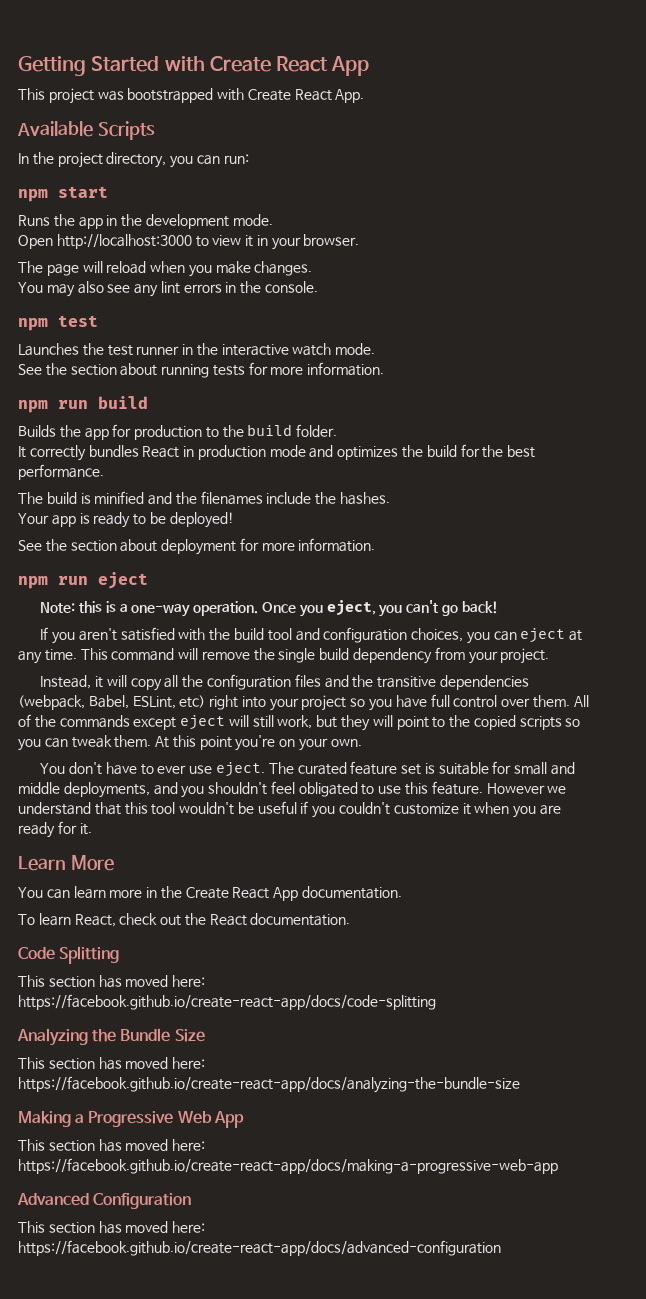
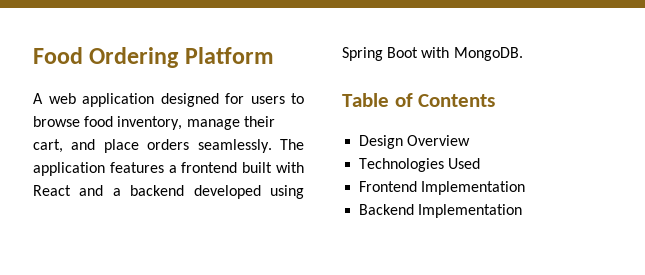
[18,56,370,76] [18,88,365,104] [17,121,155,140] [18,152,249,168] [18,186,108,202] [18,214,273,229] [18,234,360,250] [18,261,313,277] [18,281,319,297] [18,315,98,331] [18,343,376,356] [18,362,385,378] [18,396,148,413] [18,424,338,440] [18,444,536,461] [18,464,104,480] [18,491,391,505] [18,512,234,528] [18,538,376,555] [18,572,148,589] [40,600,498,617] [40,627,583,644] [18,647,550,664] [40,674,529,691] [18,694,589,711] [18,714,581,731] [18,735,362,751] [40,761,576,777] [18,781,567,798] [18,801,561,818] [18,821,92,838] [18,855,114,871] [18,886,403,901] [18,913,351,927] [18,946,120,964] [18,975,206,988] [18,994,436,1010] [17,1028,205,1046] [18,1057,206,1070] [18,1076,520,1093] [18,1111,244,1128] [18,1139,206,1152] [18,1158,558,1174] [17,1193,192,1209] [18,1221,206,1234] [18,1240,501,1256] Getting Started with Create React App // This project was bootstrapped with Create React App. // Available Scripts // In the project directory, you can run: // npm start // Runs the app in the development mode. // Open http://localhost:3000 to view it in your browser. // The page will reload when you make changes. // You may also see any lint errors in the console. // npm test // Launches the test runner in the interactive watch mode. // See the section about running tests for more information. // npm run build // Builds the app for production to the build folder. // It correctly bundles React in production mode and optimizes the build for the best performance. // The build is minified and the filenames include the hashes. // Your app is ready to be deployed! // See the section about deployment for more information. // npm run eject // Note: this is a one-way operation. Once you eject, you can't go back! // If you aren't satisfied with the build tool and configuration choices, you can eject at any time. This command will remove the single build dependency from your project. // Instead, it will copy all the configuration files and the transitive dependencies (webpack, Babel, ESLint, etc) right into your project so you have full control over them. All of the commands except eject will still work, but they will point to the copied scripts so you can tweak them. At this point you're on your own. // You don't have to ever use eject. The curated feature set is suitable for small and middle deployments, and you shouldn't feel obligated to use this feature. However we understand that this tool wouldn't be useful if you couldn't customize it when you are ready for it. // Learn More // You can learn more in the Create React App documentation. // To learn React, check out the React documentation. // Code Splitting // This section has moved here: https://facebook.github.io/create-react-app/docs/code-splitting // Analyzing the Bundle Size // This section has moved here: https://facebook.github.io/create-react-app/docs/analyzing-the-bundle-size // Making a Progressive Web App // This section has moved here: https://facebook.github.io/create-react-app/docs/making-a-progressive-web-app // Advanced Configuration // This section has moved here: https://facebook.github.io/create-react-app/docs/advanced-configuration -> [33,47,274,68] [33,93,304,107] [33,116,275,130] [33,139,304,153] [33,162,305,176] [33,185,304,199] [342,47,523,61] [342,93,496,107] [359,135,471,149] [359,158,481,172] [359,181,526,195] [359,204,523,218] Food Ordering Platform // A web application designed for users to browse food inventory, manage their cart, and place orders seamlessly. The application features a frontend built with React and a backend developed using Spring Boot with MongoDB. // Table of Contents // Design Overview // Technologies Used // Frontend Implementation // Backend Implementation

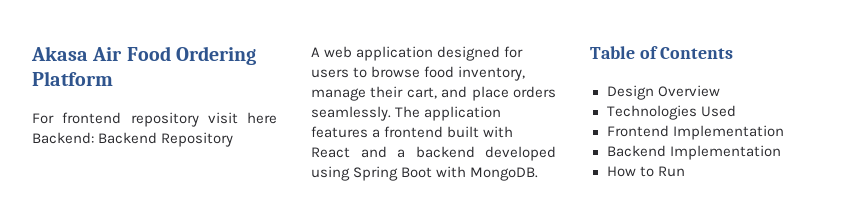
(33, 55) none -> [31,46,123,61] Akasa Air
(274, 55) none -> [32,112,277,127] [32,132,234,147] // For frontend repository visit here Backend: Backend Repository
(523, 211) none -> [606,166,685,177] // How to Run

